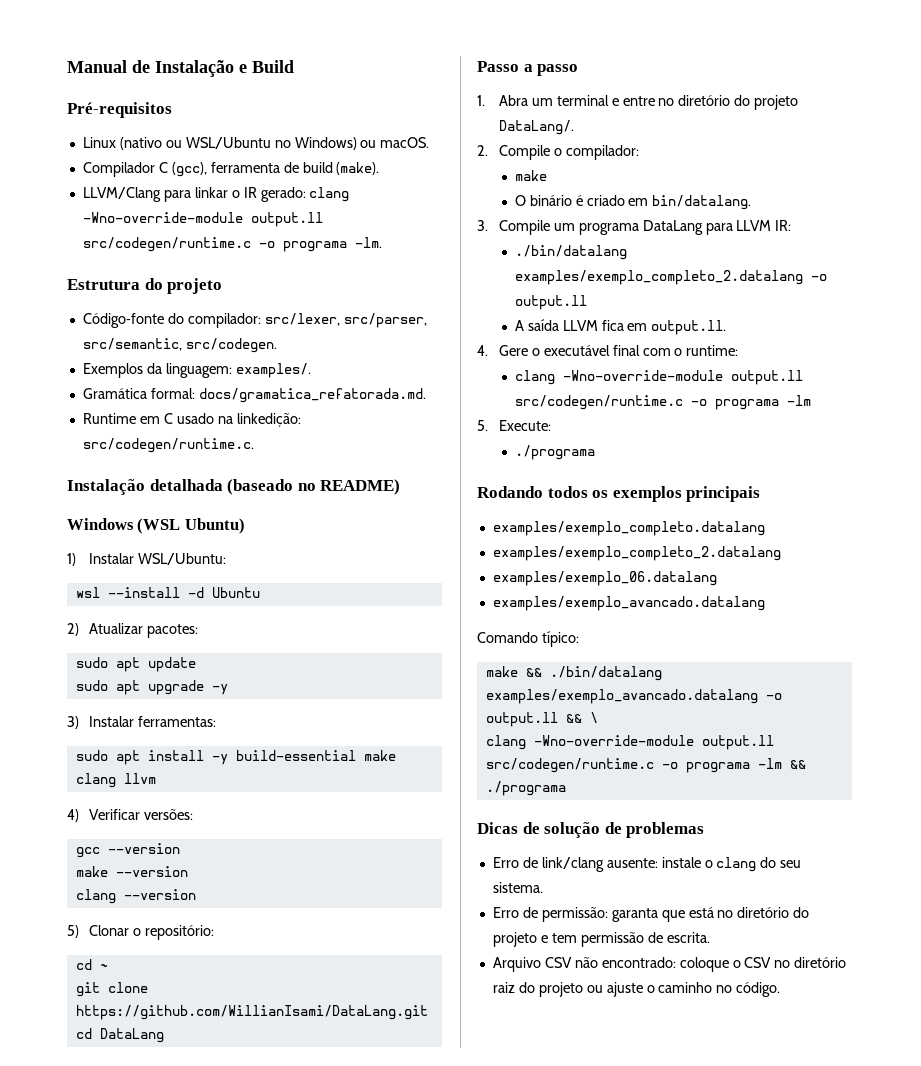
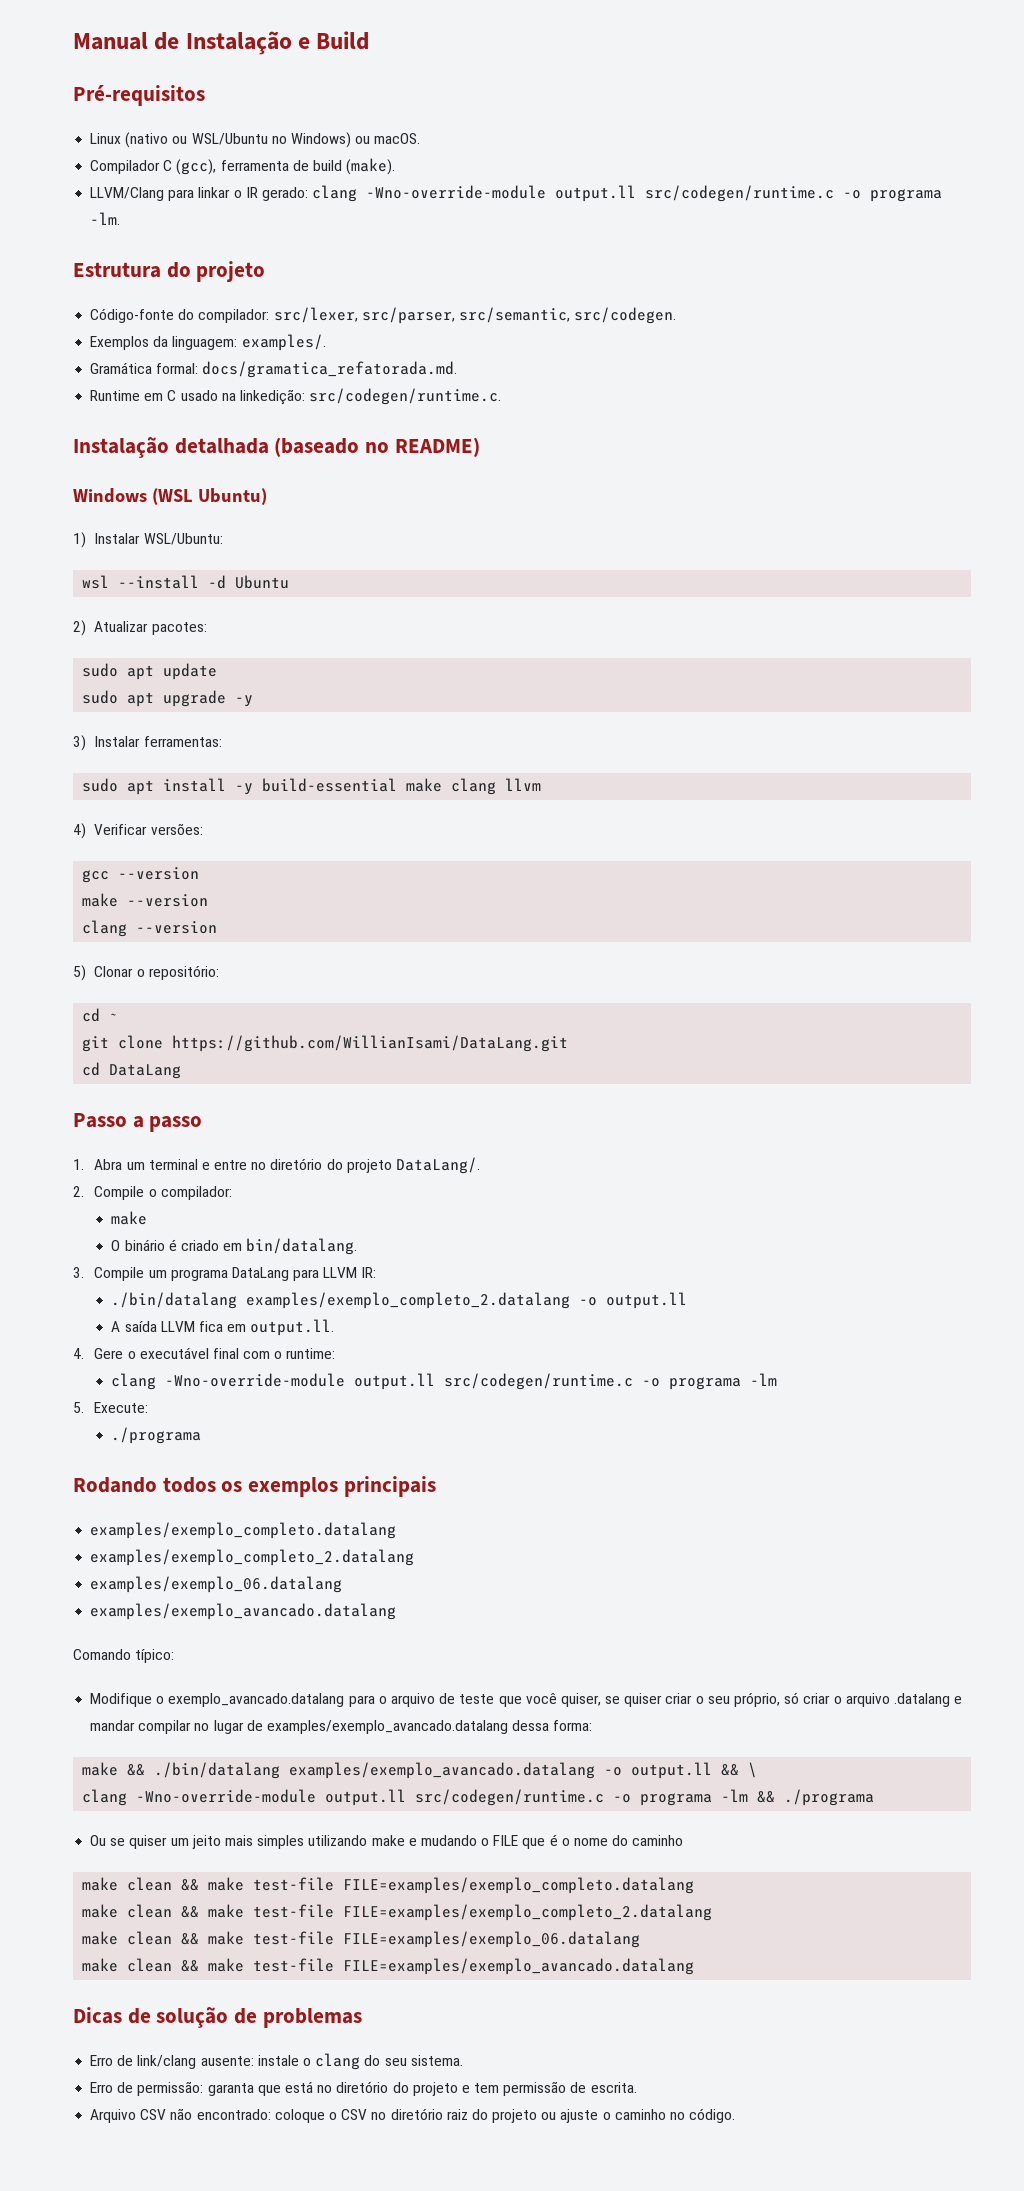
(579, 639) none -> [90,1692,963,1707] [90,1720,593,1734] // Modifique o exemplo_avancado.datalang para o arquivo de teste que você quiser, se quiser criar o seu próprio, só criar o arquivo .datalang e mandar compilar no lugar de examples/exemplo_avancado.datalang dessa forma:
(566, 788) none -> [90,1834,684,1849] [82,1877,695,1894] [82,1904,713,1921] [82,1931,641,1948] [82,1958,695,1975] // Ou se quiser um jeito mais simples utilizando make e mudando o FILE que é o nome do caminho // make clean && make test-file FILE=examples/exemplo_completo.datalang // make clean && make test-file FILE=examples/exemplo_completo_2.datalang // make clean && make test-file FILE=examples/exemplo_06.datalang // make clean && make test-file FILE=examples/exemplo_avancado.datalang

